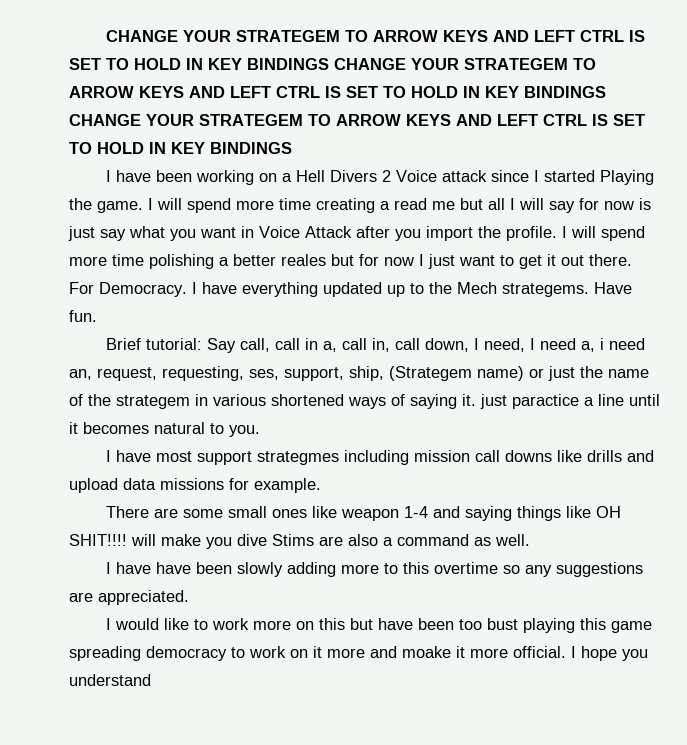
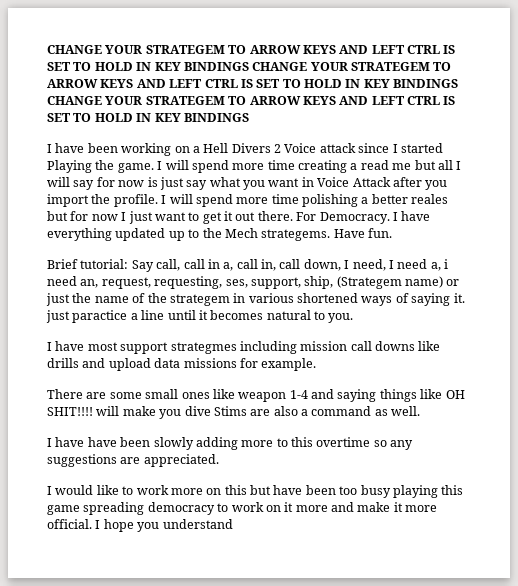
[487,618,519,630] bust -> [360,485,391,498] busy
[402,646,451,658] moake -> [357,502,391,512] make

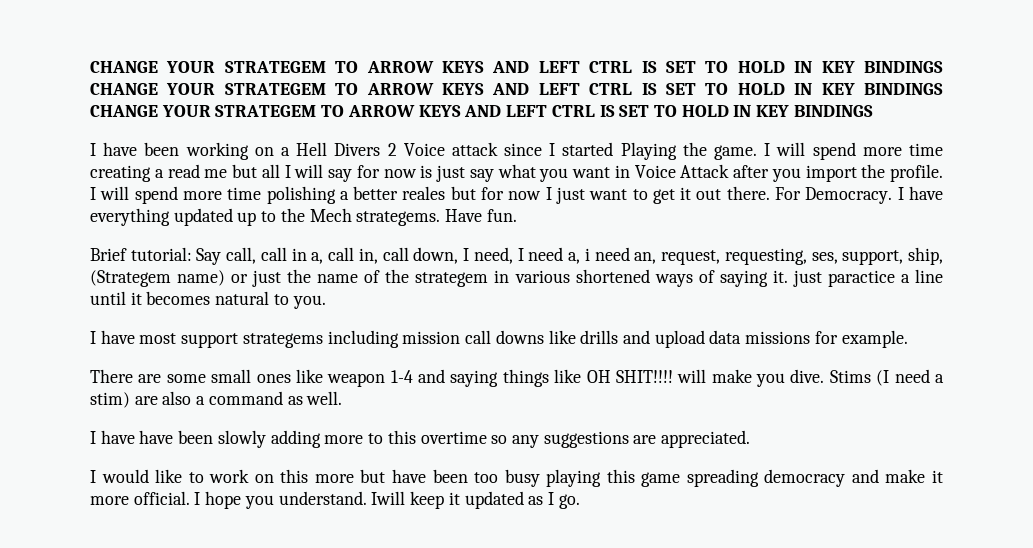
[170,342,237,354] strategmes -> [242,333,323,348] strategems
[184,406,247,416] dive Stims -> [790,369,945,386] [90,392,130,408] dive. Stims (I need a stim)
[170,488,203,495] more -> (250, 476) none
(247, 490) none -> [314,474,354,483] more
[217,502,328,512] to work on it more -> (846, 478) none
[162,519,233,529] understand -> [278,491,580,509] understand. Iwill keep it updated as I go.

